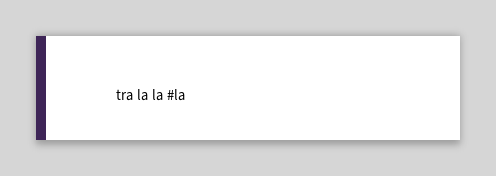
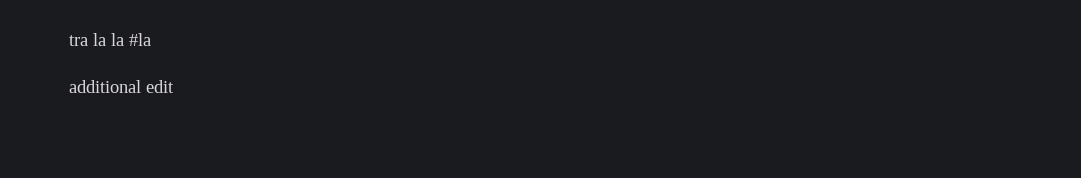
(185, 95) none -> [69,80,174,93] // additional edit

